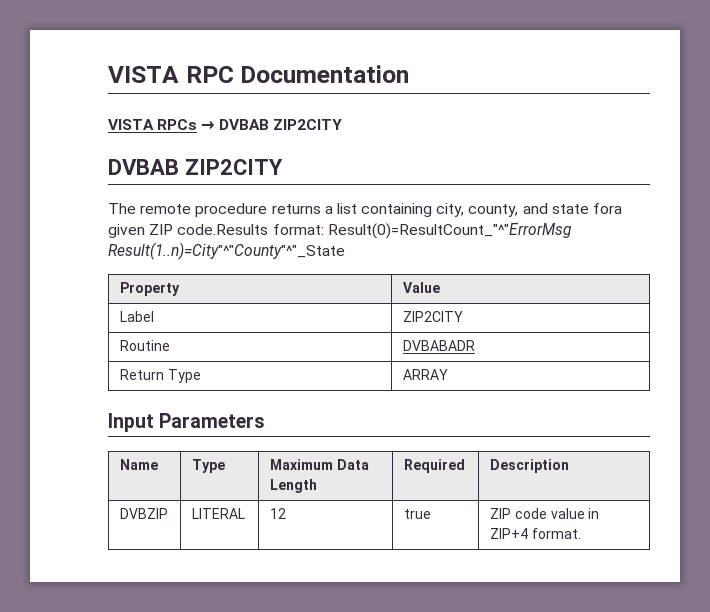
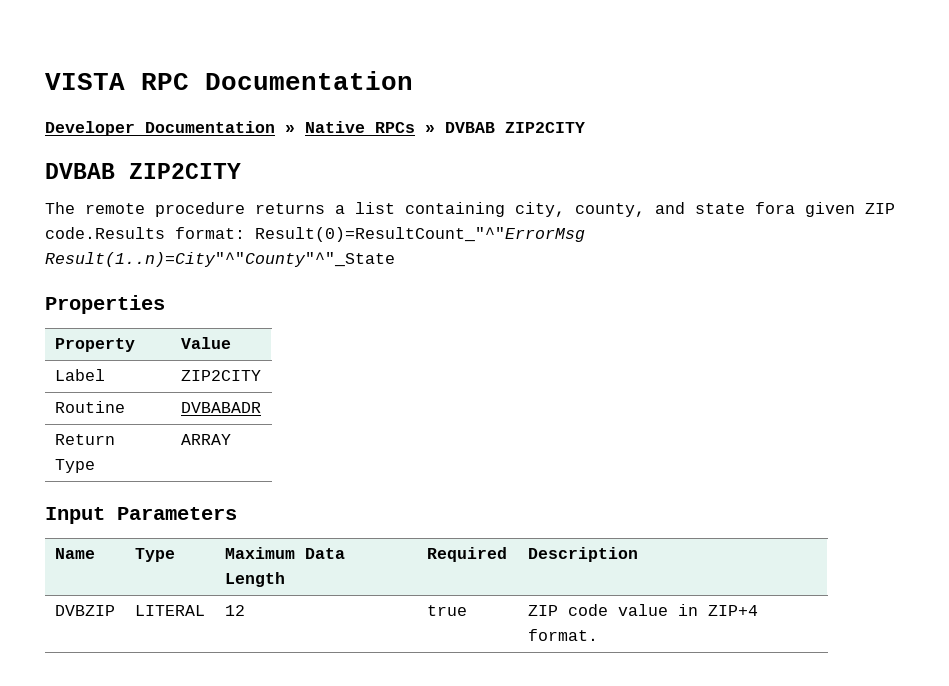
[108,119,215,130] VISTA RPCs → -> [45,121,435,136] Developer Documentation » Native RPCs »
(345, 251) none -> [45,295,165,314] // Properties

